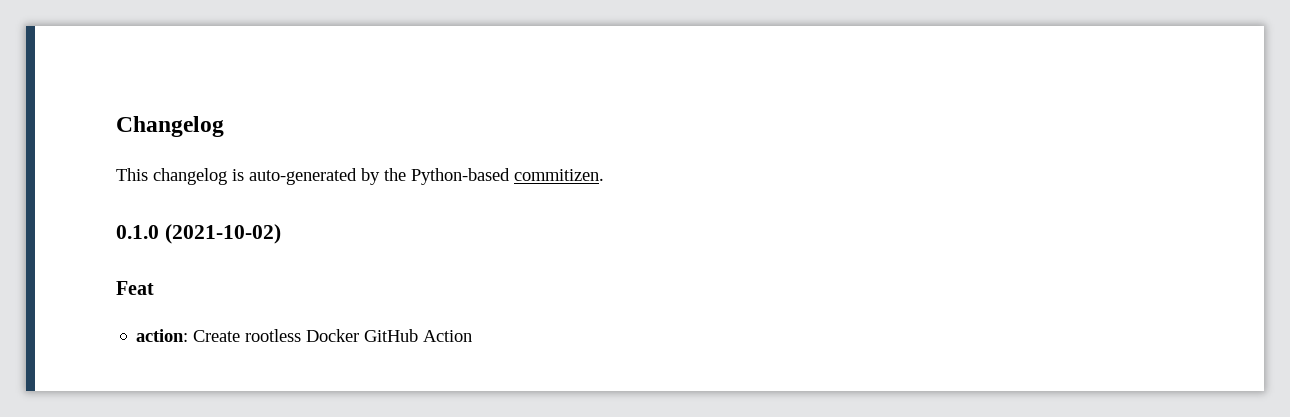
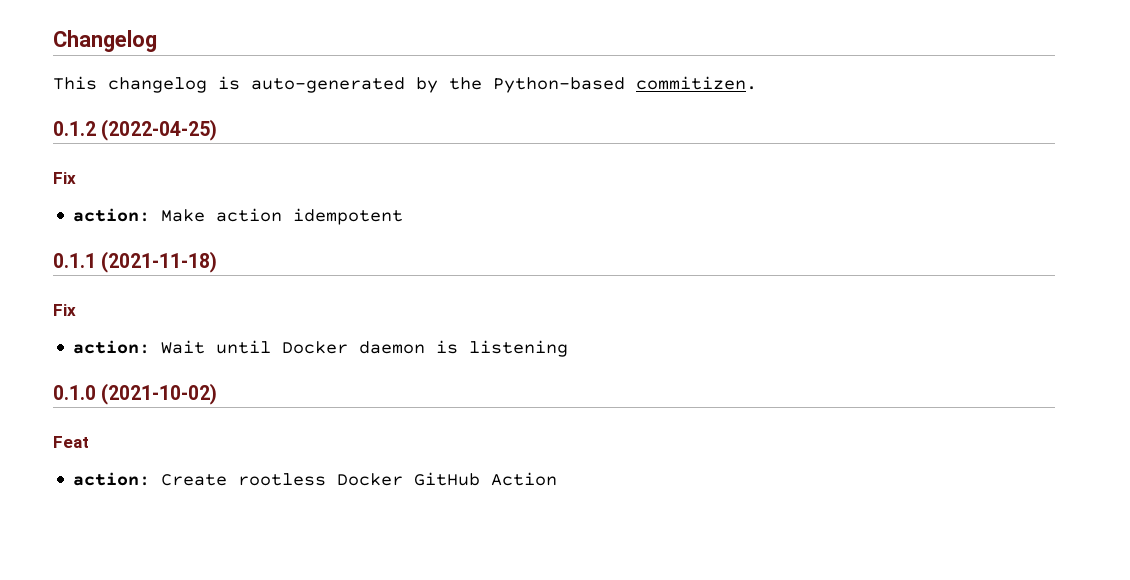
(604, 175) none -> [53,119,218,141] [53,172,76,184] [73,208,404,225] [53,251,218,273] [53,304,76,316] [73,340,569,357] // 0.1.2 (2022-04-25) // Fix // action: Make action idempotent // 0.1.1 (2021-11-18) // Fix // action: Wait until Docker daemon is listening

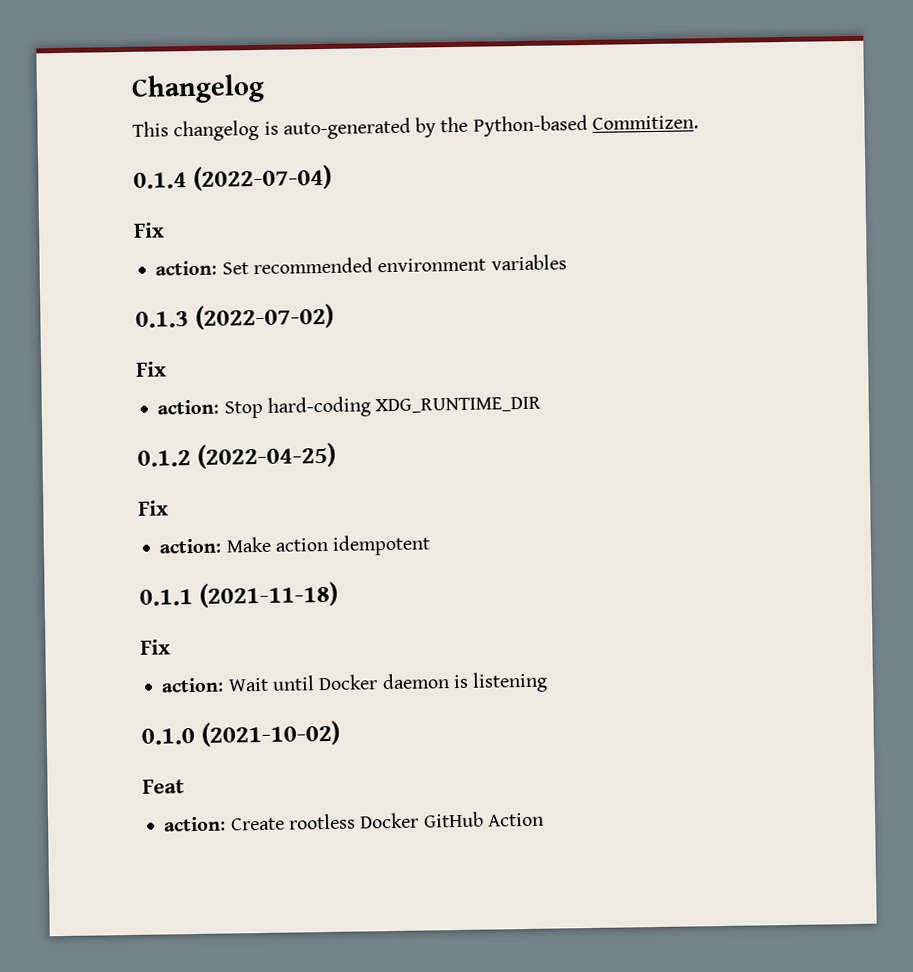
[636,76,757,90] commitizen. -> [591,115,699,130] [133,164,332,191] [133,222,165,238] [155,254,567,276] [135,303,334,330] [136,361,167,377] [157,396,542,419] Commitizen. // 0.1.4 (2022-07-04) // Fix // action: Set recommended environment variables // 0.1.3 (2022-07-02) // Fix // action: Stop hard-coding XDG_RUNTIME_DIR

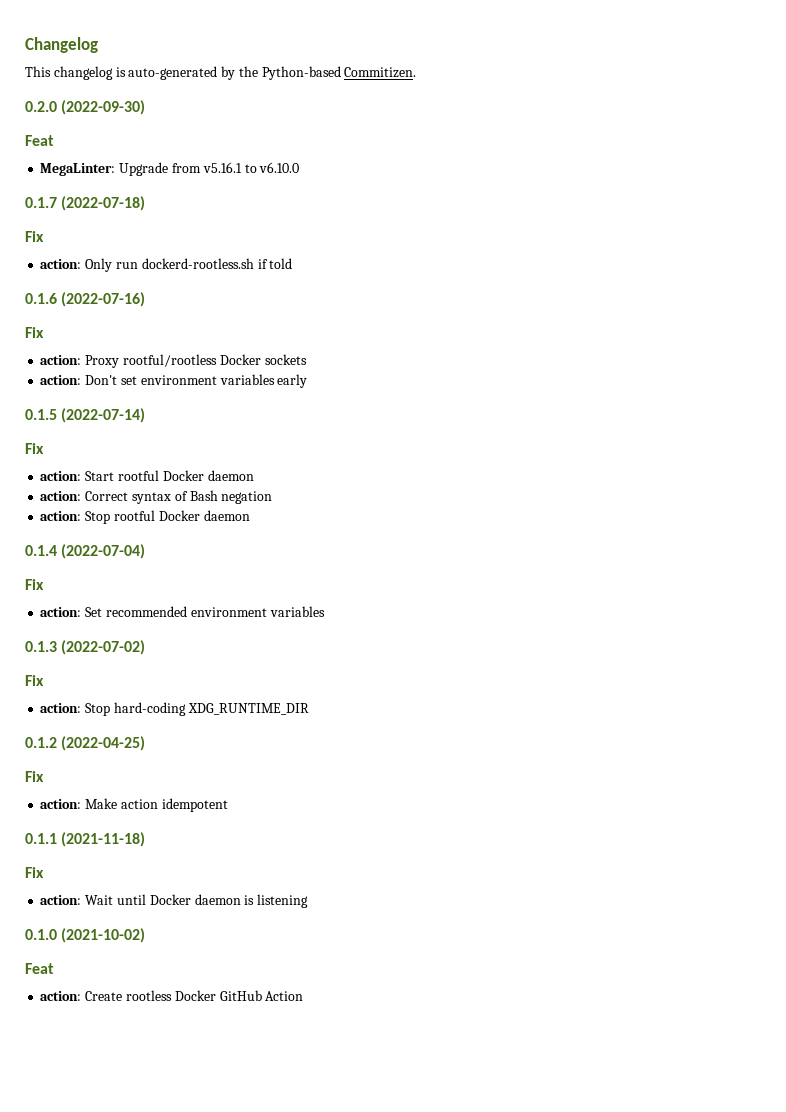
(699, 122) none -> [25,100,146,115] [25,135,54,146] [40,162,300,176] [25,196,146,211] [25,231,44,242] [40,258,293,272] [25,292,146,307] [25,327,44,338] [40,354,307,368] [40,374,308,388] [25,408,146,423] [25,443,44,454] [40,470,254,481] [40,490,273,504] [40,510,250,524] // 0.2.0 (2022-09-30) // Feat // MegaLinter: Upgrade from v5.16.1 to v6.10.0 // 0.1.7 (2022-07-18) // Fix // action: Only run dockerd-rootless.sh if told // 0.1.6 (2022-07-16) // Fix // action: Proxy rootful/rootless Docker sockets // action: Don't set environment variables early // 0.1.5 (2022-07-14) // Fix // action: Start rootful Docker daemon // action: Correct syntax of Bash negation // action: Stop rootful Docker daemon

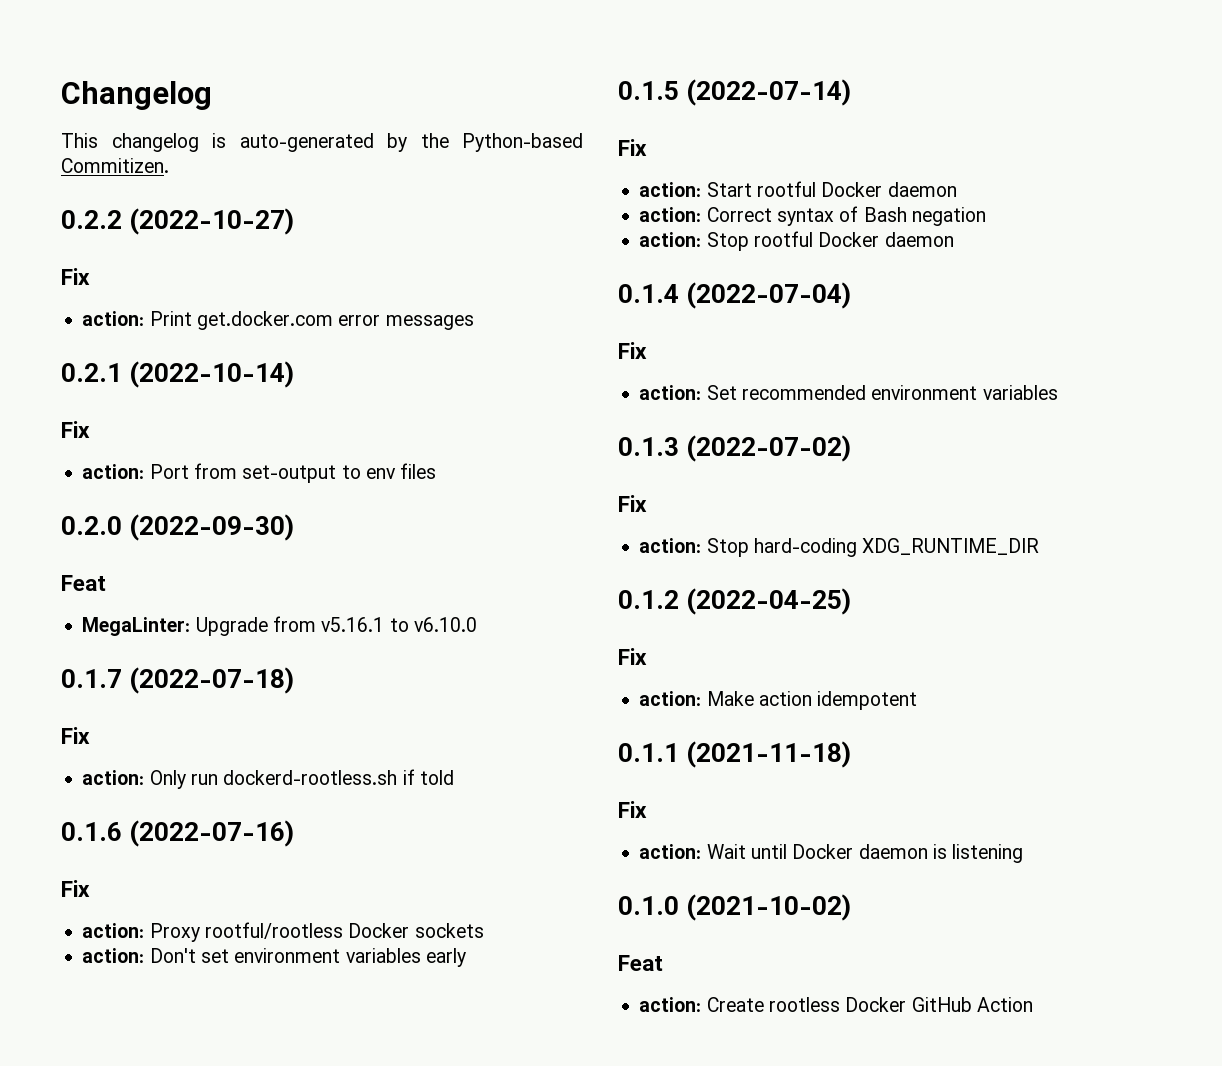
(417, 72) none -> [61,208,295,235] [61,268,90,285] [82,311,474,330] [61,361,295,388] [61,421,90,438] [82,463,437,483] // 0.2.2 (2022-10-27) // Fix // action: Print get.docker.com error messages // 0.2.1 (2022-10-14) // Fix // action: Port from set-output to env files

